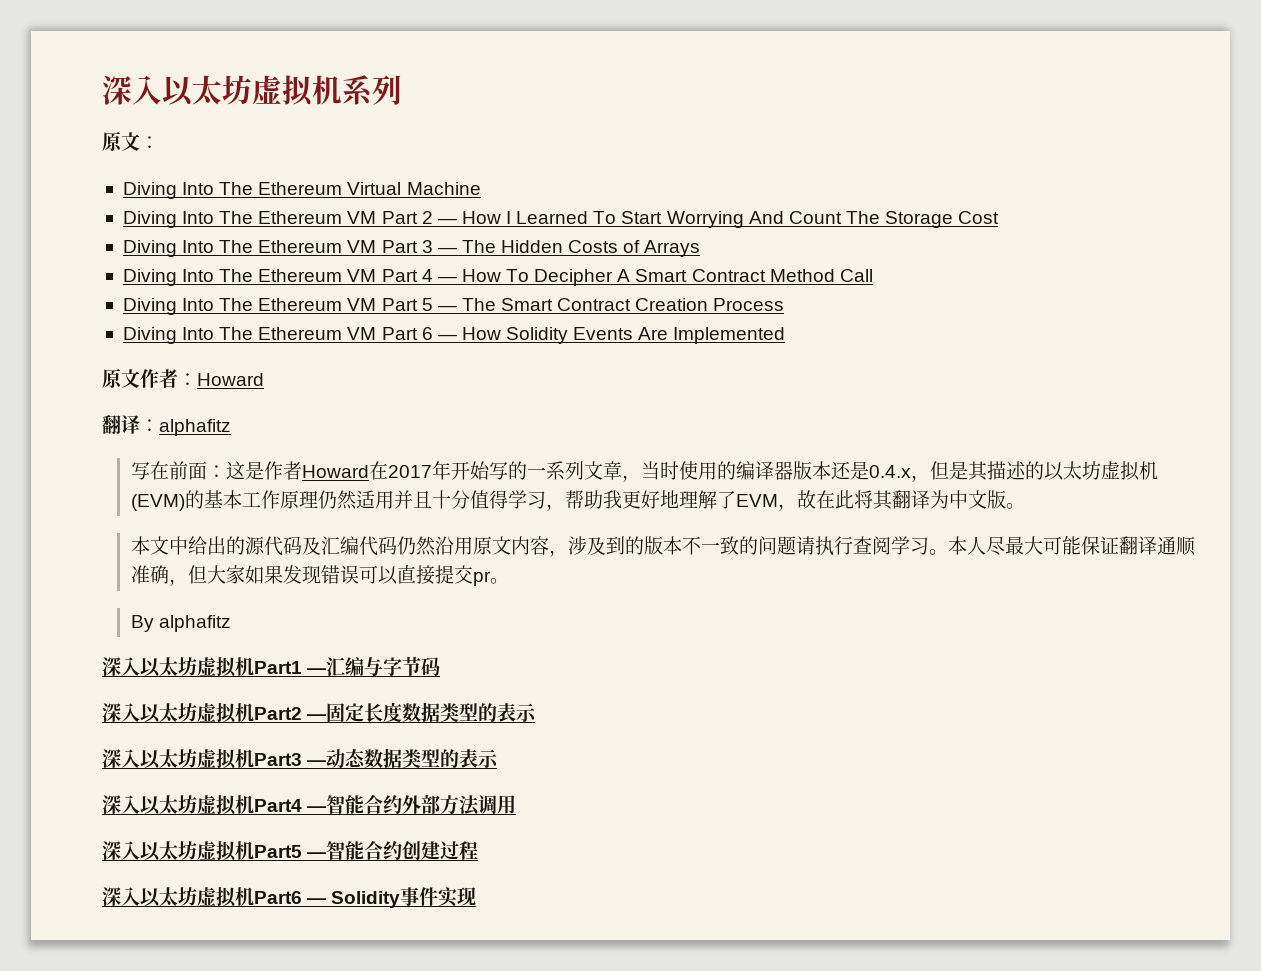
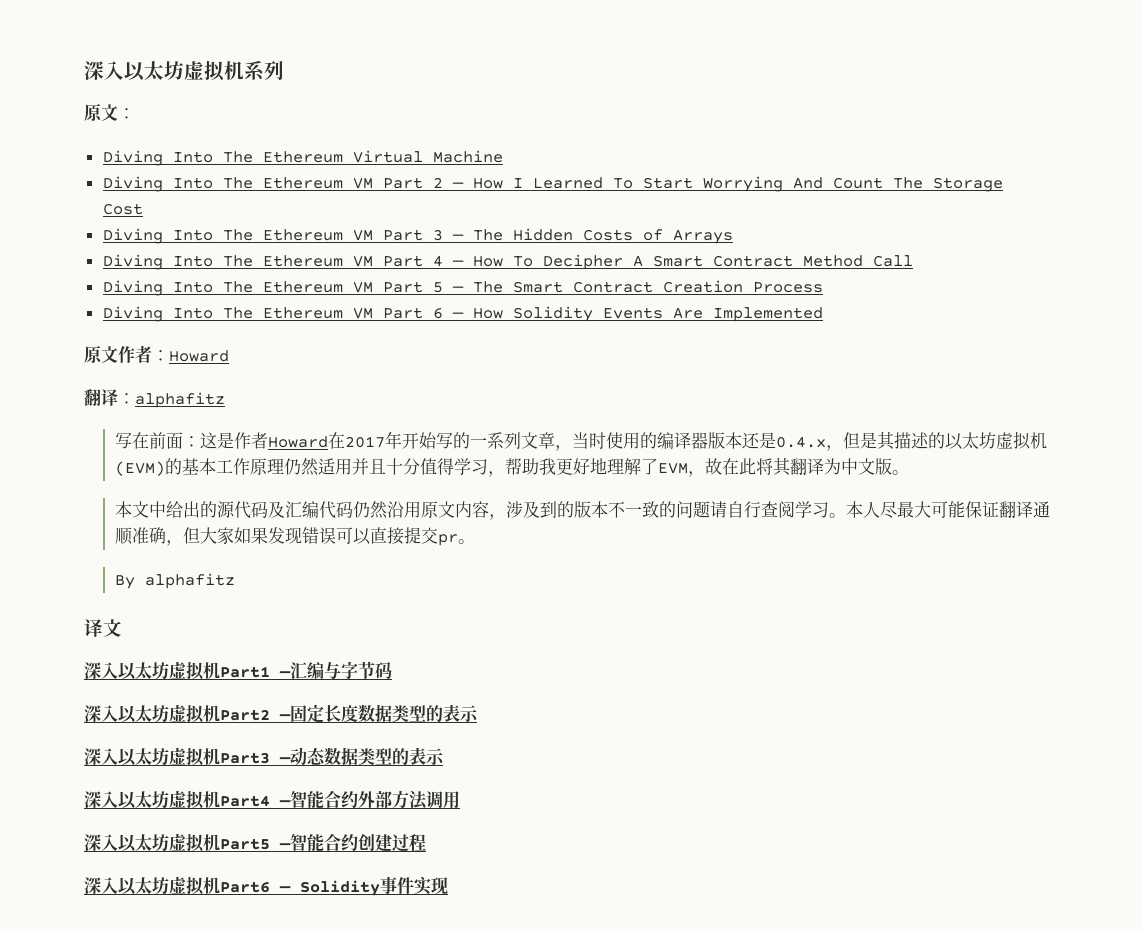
[814,536,834,556] 执 -> [726,501,744,518] 自
(231, 623) none -> [84,619,122,637] // 译文

